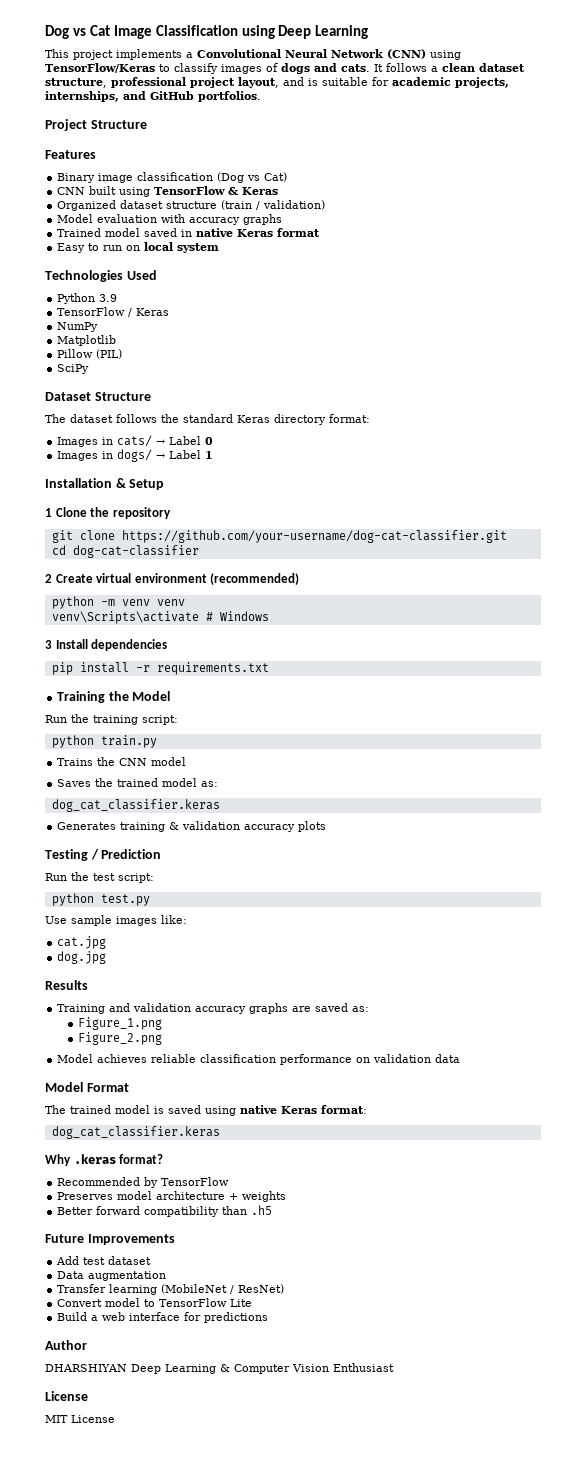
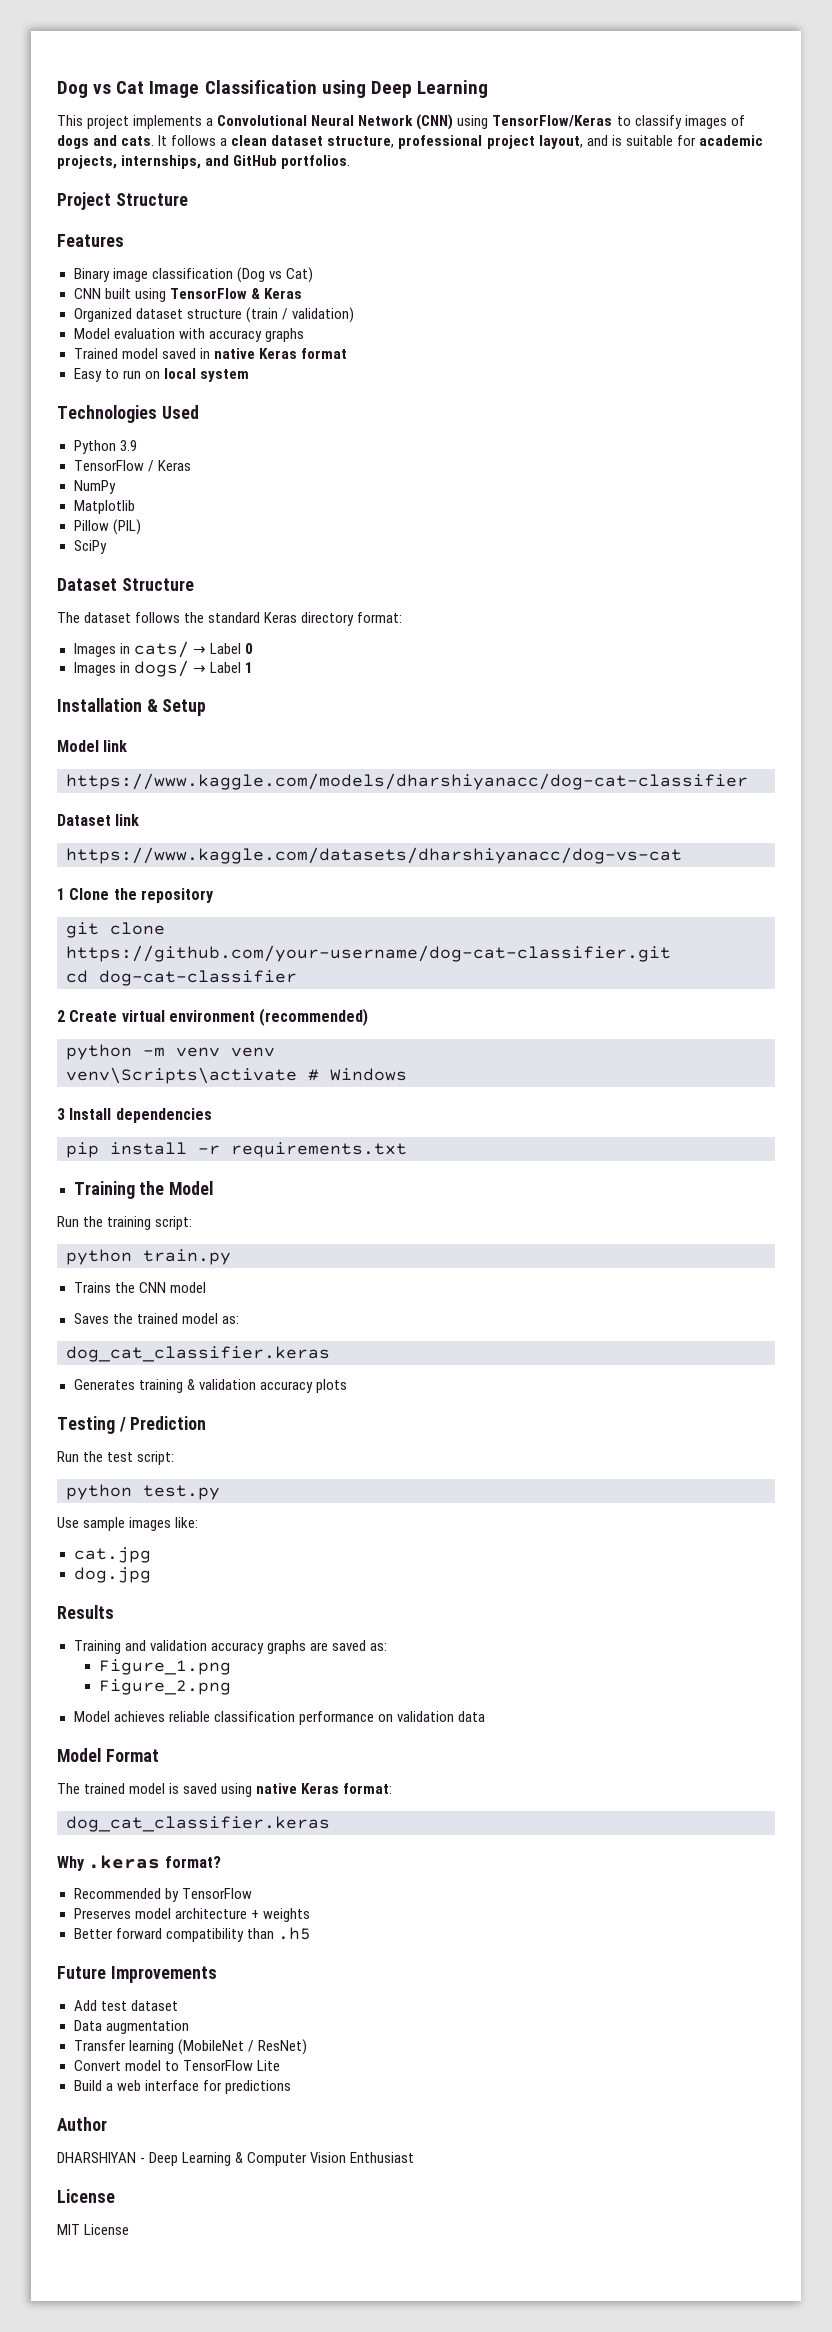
(165, 484) none -> [57,740,128,752] [66,773,748,790] [57,814,140,826] [66,847,682,864] // Model link // https://www.kaggle.com/models/dharshiyanacc/dog-cat-classifier // Dataset link // https://www.kaggle.com/datasets/dharshiyanacc/dog-vs-cat
(127, 1368) none -> [140,2158,146,2163] -

